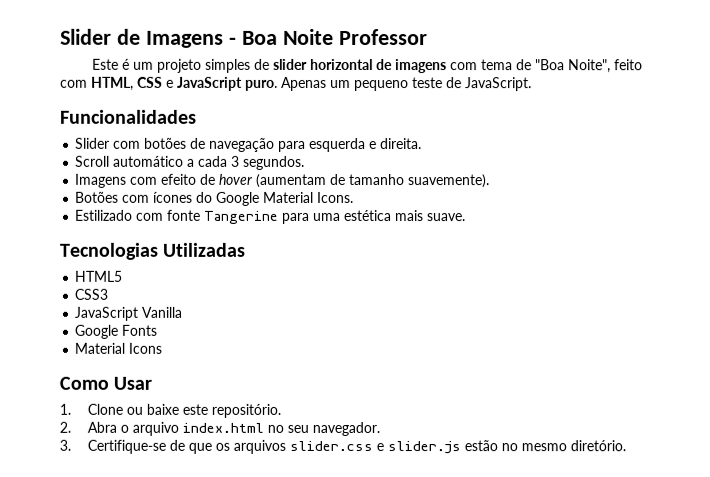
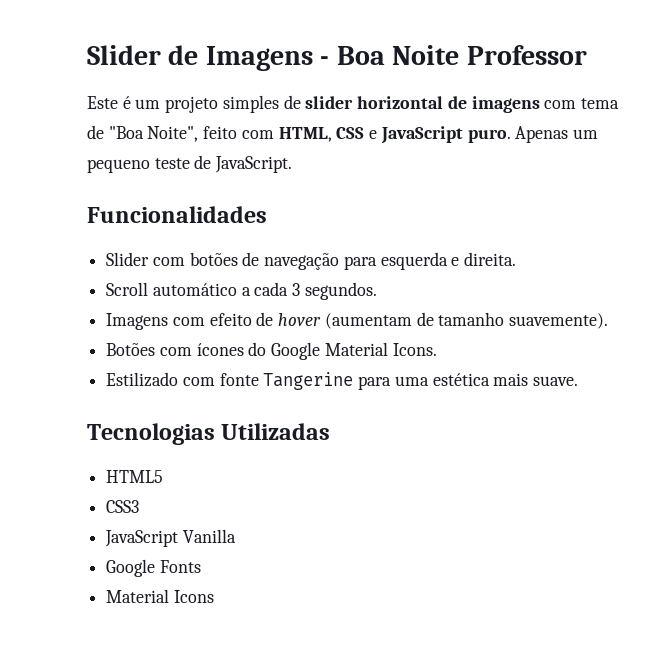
[59,376,153,390] [59,403,281,418] [59,421,380,437] [59,439,626,455] // Como Usar // 1. Clone ou baixe este repositório. // 2. Abra o arquivo index.html no seu navegador. // 3. Certifique-se de que os arquivos slider.css e slider.js estão no mesmo diretório. -> (214, 596) none

